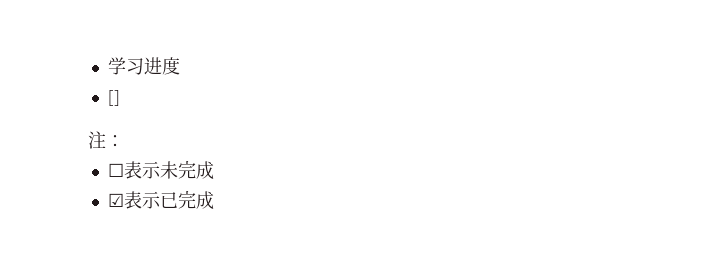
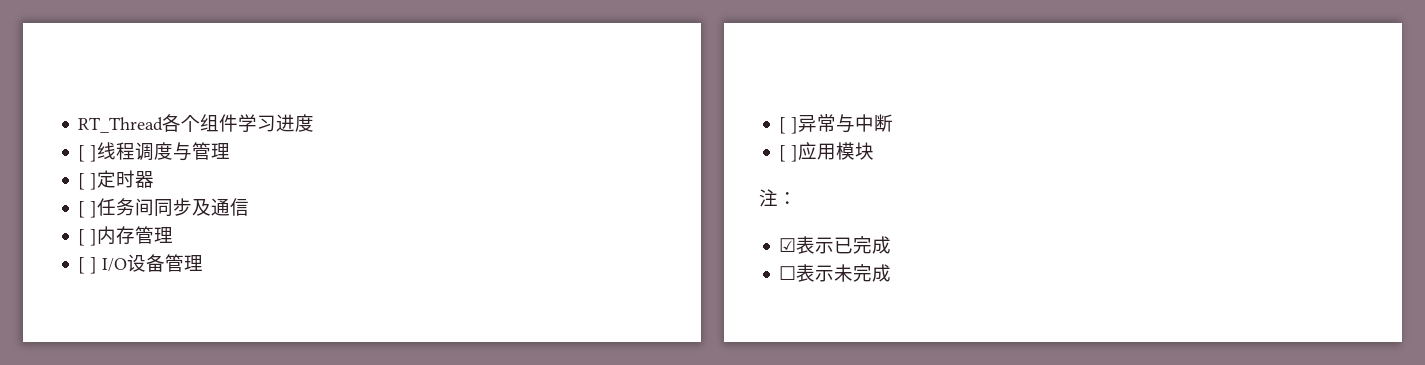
(107, 66) none -> [78,114,239,133] RT_Thread各个组件
[107,90,120,106] [88,131,124,149] [] // 注： -> [78,142,231,162] [78,170,155,190] [78,198,250,218] [78,226,174,246] [78,254,204,274] [779,114,894,134] [779,142,875,162] [759,189,797,207] [779,236,892,254] [ ]线程调度与管理 // [ ]定时器 // [ ]任务间同步及通信 // [ ]内存管理 // [ ] I/O设备管理 // [ ]异常与中断 // [ ]应用模块 // 注： // ☑表示已完成
[107,190,214,209] // ☑表示已完成 -> (892, 273) none

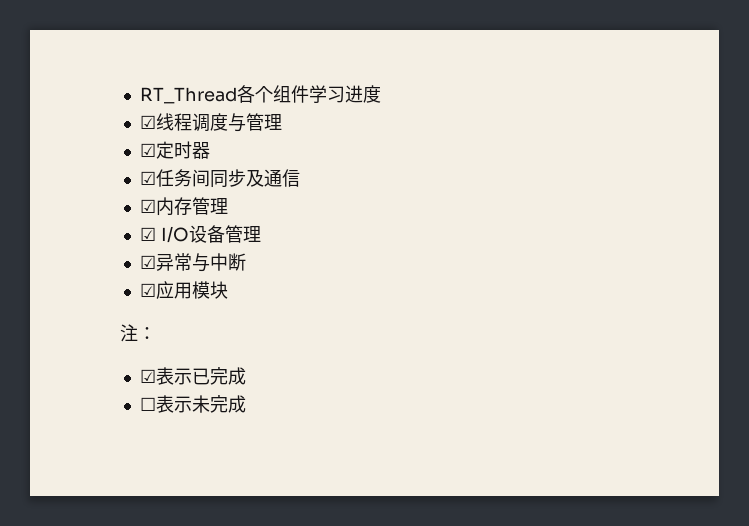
[78,145,98,162] [ ] -> [139,115,156,129] ☑
[78,173,98,190] [ ] -> [139,143,156,157] ☑
[78,201,98,218] [ ] -> [139,171,156,185] ☑
[78,229,98,246] [ ] -> [139,199,156,213] ☑
[78,257,98,274] [ ] -> [139,227,156,241] ☑
[779,117,799,134] [ ] -> [139,255,156,269] ☑
[779,145,799,162] [ ] -> [139,283,156,297] ☑

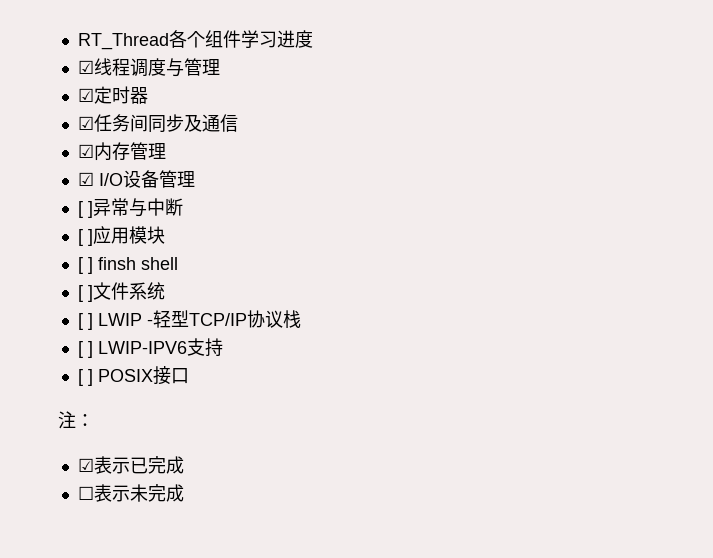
[139,255,156,269] ☑ -> [77,201,93,218] [ ]
[139,283,156,297] ☑ -> [77,229,93,246] [ ]
(228, 290) none -> [77,257,178,274] [77,282,165,302] [77,310,301,330] [77,338,223,358] [77,366,189,386] // [ ] finsh shell // [ ]文件系统 // [ ] LWIP -轻型TCP/IP协议栈 // [ ] LWIP-IPV6支持 // [ ] POSIX接口

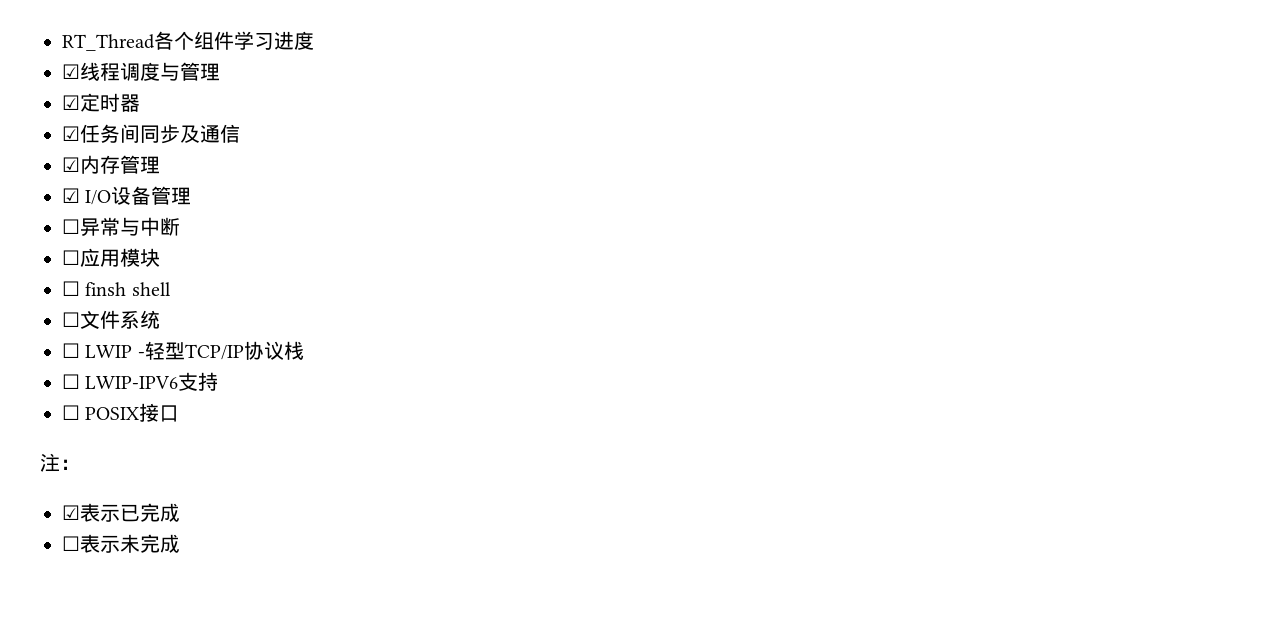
[77,201,93,218] [ ] -> [62,219,80,234] ☐
[77,229,93,246] [ ] -> [62,250,80,265] ☐
[77,257,93,274] [ ] -> [62,281,80,296] ☐
[77,285,93,302] [ ] -> [62,312,80,327] ☐
[77,313,93,330] [ ] -> [62,343,80,358] ☐
[77,341,93,358] [ ] -> [62,374,80,389] ☐
[77,369,93,386] [ ] -> [62,405,80,420] ☐

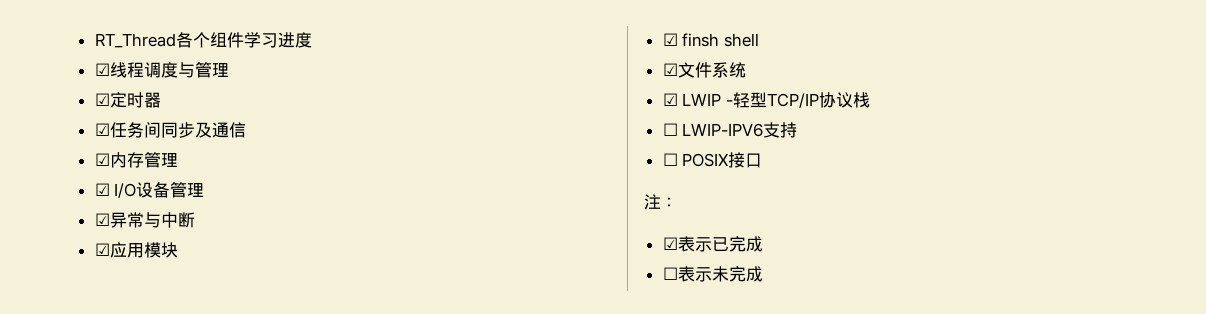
[62,219,80,234] ☐ -> [94,213,110,226] ☑
[62,250,80,265] ☐ -> [94,243,110,256] ☑
[62,281,80,296] ☐ -> [662,33,678,46] ☑
[62,312,80,327] ☐ -> [662,63,678,76] ☑
[62,343,80,358] ☐ -> [662,93,678,106] ☑

